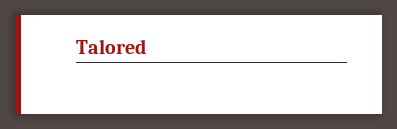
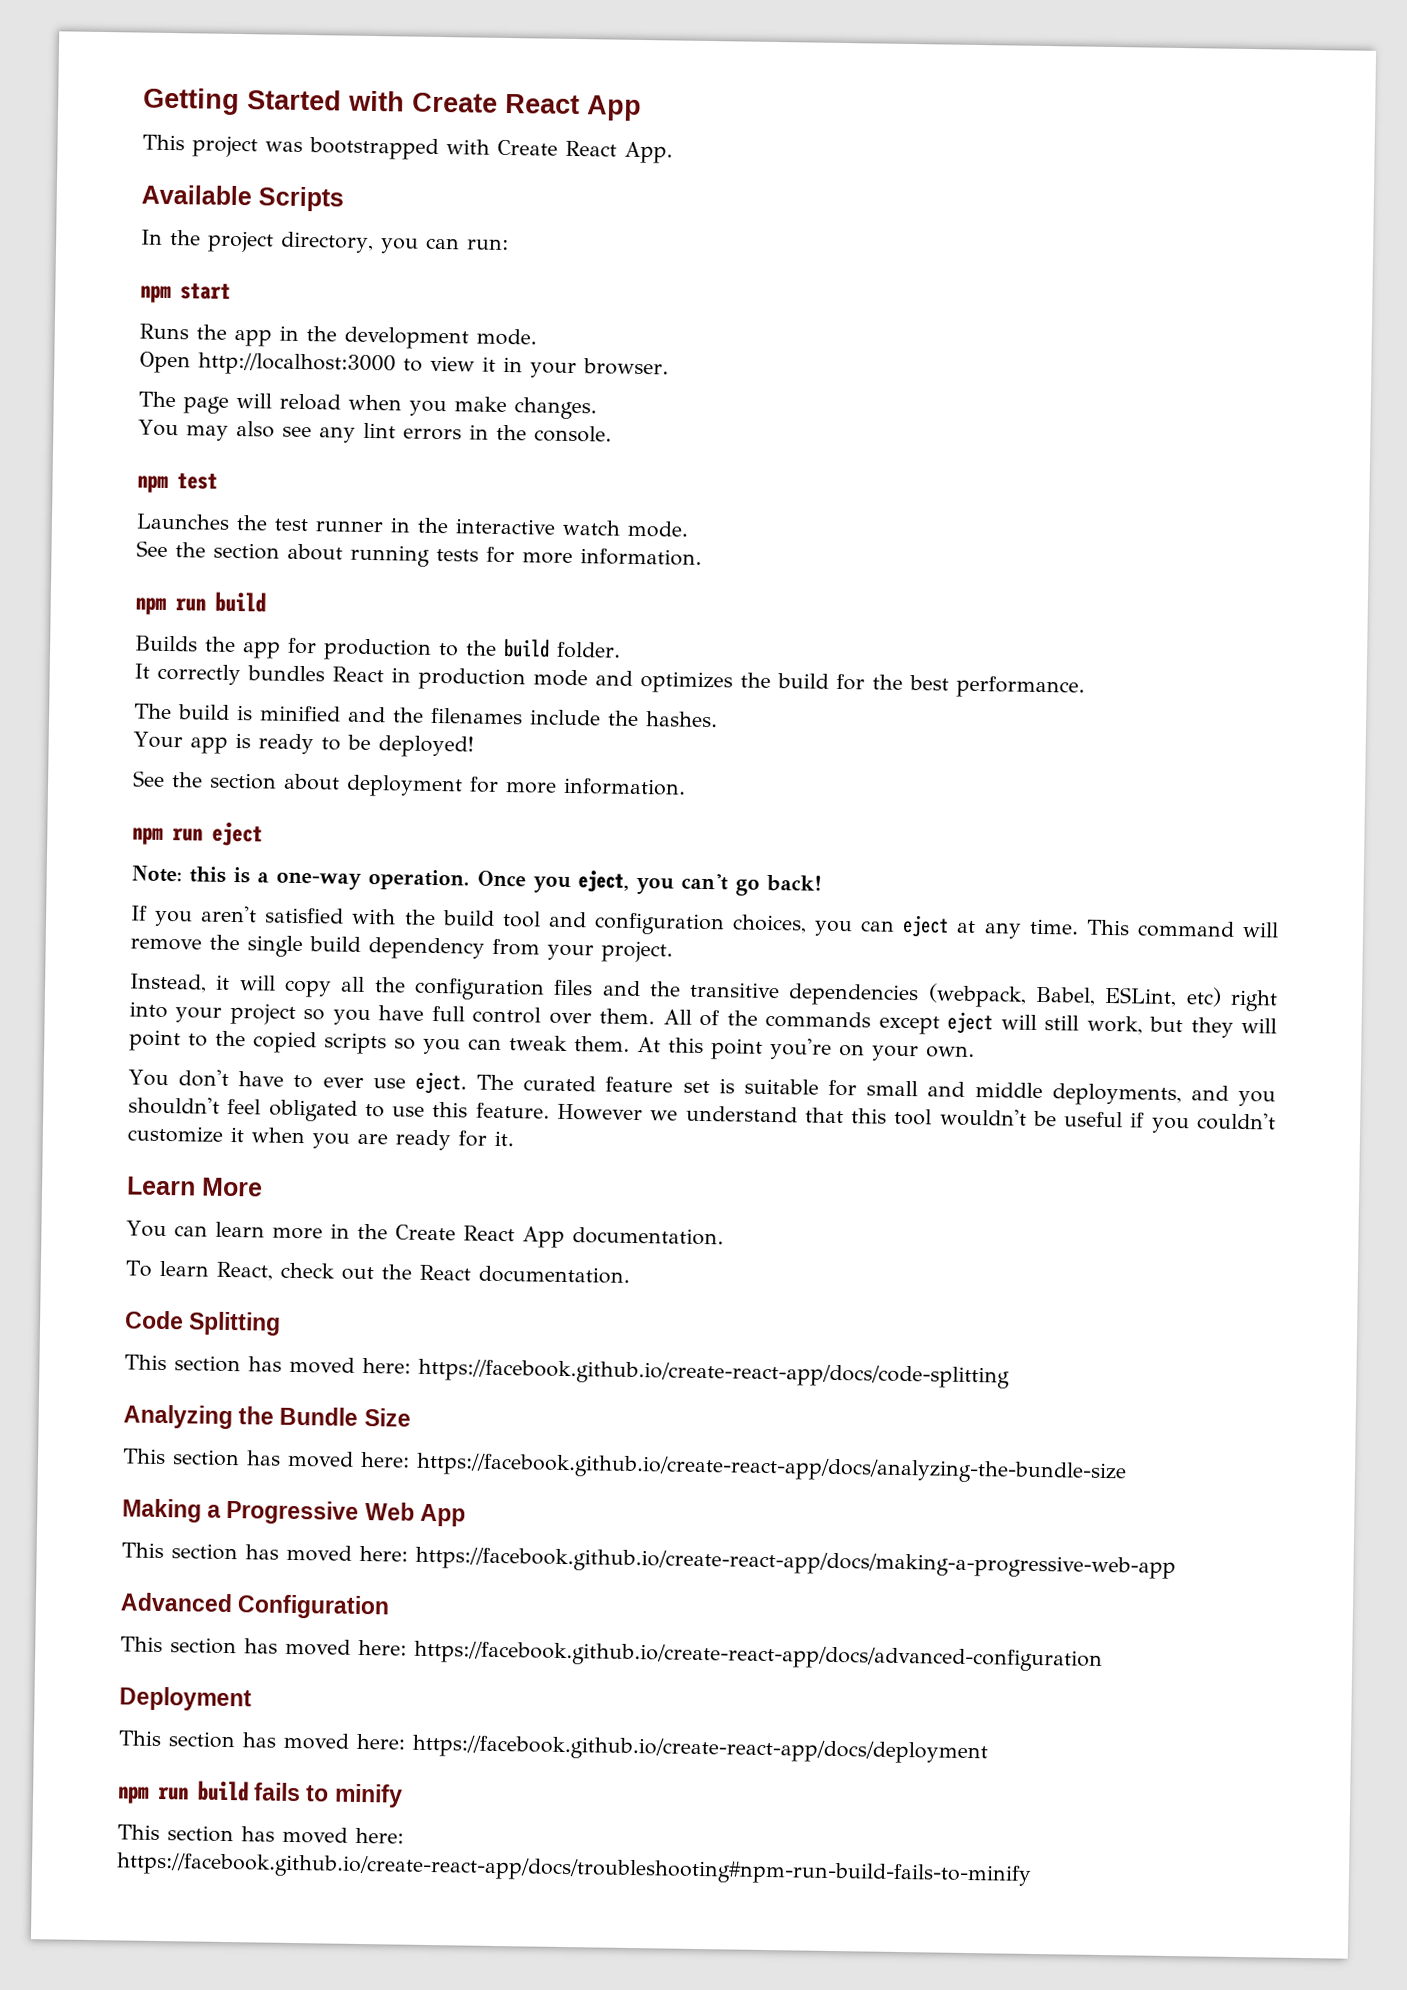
[76,39,146,54] Talored -> [143,87,642,121] [142,134,673,164] [141,184,344,212] [141,229,509,254] [140,283,231,304] [139,323,537,350] [139,351,669,379] [138,391,597,420] [138,419,612,443] [137,473,218,494] [136,513,689,538] [136,540,702,567] [135,591,266,615] [135,635,621,661] [134,663,1085,699] [134,703,718,728] [133,731,474,758] [133,770,686,798] [132,821,263,847] [131,865,822,896] [131,905,1279,939] [130,934,673,963] [129,973,1278,1012] [129,1001,1277,1038] [129,1029,975,1062] [128,1069,1276,1107] [128,1096,1277,1134] [127,1125,514,1151] [126,1176,263,1197] [126,1220,724,1248] [125,1260,630,1284] [124,1310,282,1336] [124,1354,1010,1389] [123,1404,411,1430] [122,1448,1127,1485] [122,1498,466,1527] [121,1542,1176,1580] [120,1592,391,1620] [120,1636,1103,1672] [119,1686,252,1712] [118,1730,988,1765] [117,1780,403,1808] [117,1824,404,1844] [116,1852,1032,1887] Getting Started with Create React App // This project was bootstrapped with Create React App. // Available Scripts // In the project directory, you can run: // npm start // Runs the app in the development mode. // Open http://localhost:3000 to view it in your browser. // The page will reload when you make changes. // You may also see any lint errors in the console. // npm test // Launches the test runner in the interactive watch mode. // See the section about running tests for more information. // npm run build // Builds the app for production to the build folder. // It correctly bundles React in production mode and optimizes the build for the best performance. // The build is minified and the filenames include the hashes. // Your app is ready to be deployed! // See the section about deployment for more information. // npm run eject // Note: this is a one-way operation. Once you eject, you can't go back! // If you aren't satisfied with the build tool and configuration choices, you can eject at any time. This command will remove the single build dependency from your project. // Instead, it will copy all the configuration files and the transitive dependencies (webpack, Babel, ESLint, etc) right into your project so you have full control over them. All of the commands except eject will still work, but they will point to the copied scripts so you can tweak them. At this point you're on your own. // You don't have to ever use eject. The curated feature set is suitable for small and middle deployments, and you shouldn't feel obligated to use this feature. However we understand that this tool wouldn't be useful if you couldn't customize it when you are ready for it. // Learn More // You can learn more in the Create React App documentation. // To learn React, check out the React documentation. // Code Splitting // This section has moved here: https://facebook.github.io/create-react-app/docs/code-splitting // Analyzing the Bundle Size // This section has moved here: https://facebook.github.io/create-react-app/docs/analyzing-the-bundle-size // Making a Progressive Web App // This section has moved here: https://facebook.github.io/create-react-app/docs/making-a-progressive-web-app // Advanced Configuration // This section has moved here: https://facebook.github.io/create-react-app/docs/advanced-configuration // Deployment // This section has moved here: https://facebook.github.io/create-react-app/docs/deployment // npm run build fails to minify // This section has moved here: https://facebook.github.io/create-react-app/docs/troubleshooting#npm-run-build-fails-to-minify

